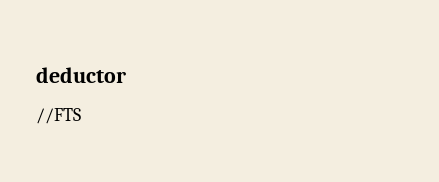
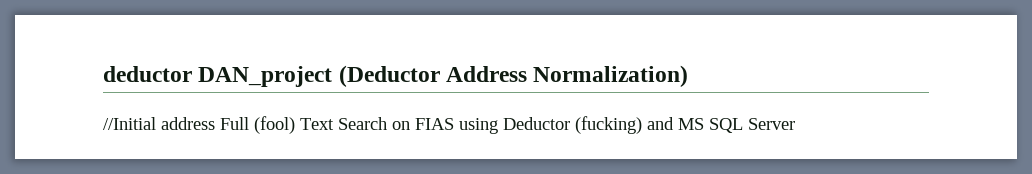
[36,108,81,124] // //FTS -> [198,65,689,87] [103,116,795,134] DAN_project (Deductor Address Normalization) // //Initial address Full (fool) Text Search on FIAS using Deductor (fucking) and MS SQL Server

